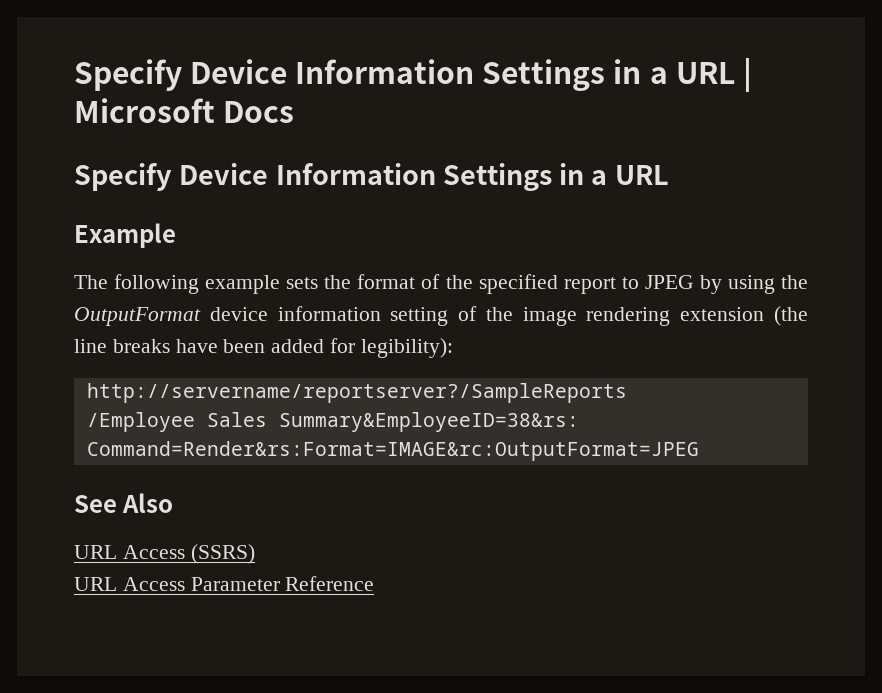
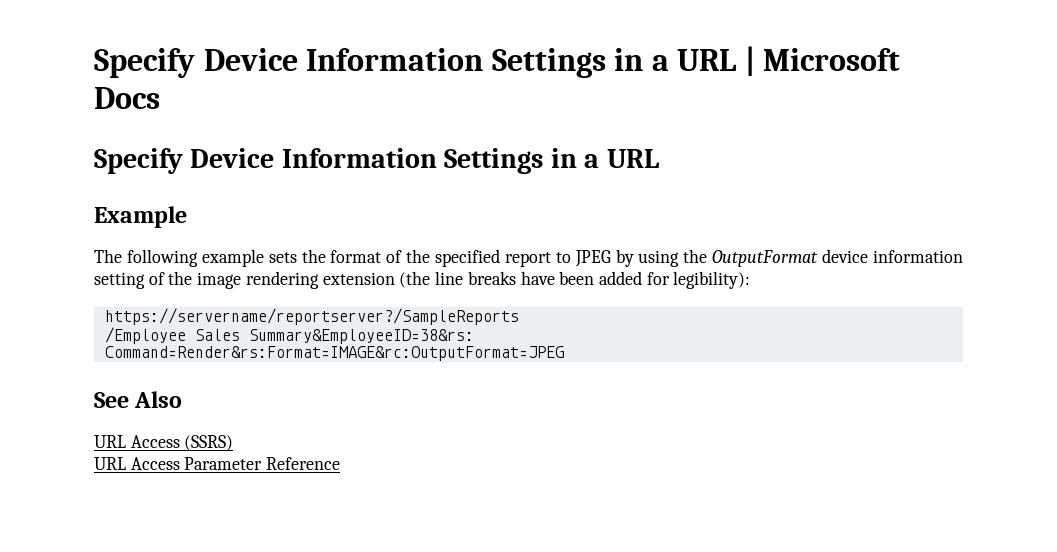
[86,383,627,403] http://servername/reportserver?/SampleReports -> [104,308,519,325] https://servername/reportserver?/SampleReports

